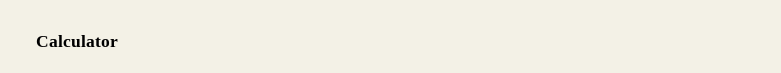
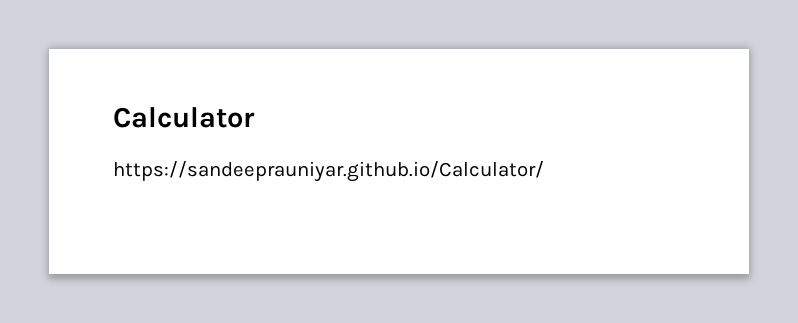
(118, 41) none -> [113,161,544,182] // https://sandeeprauniyar.github.io/Calculator/

